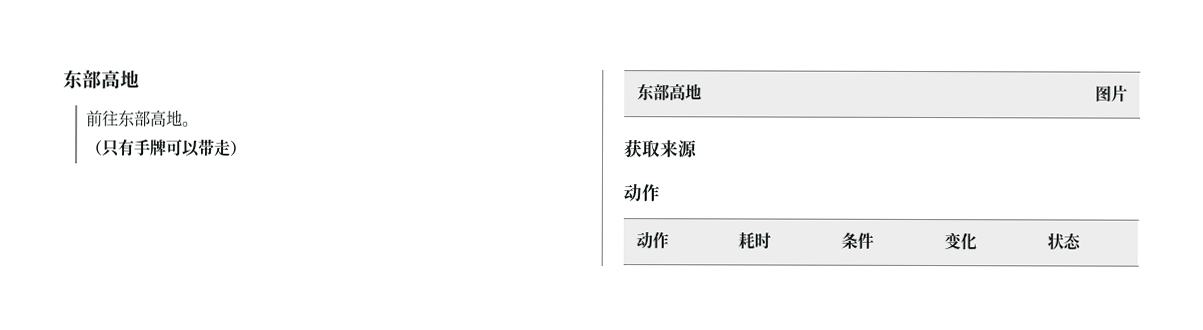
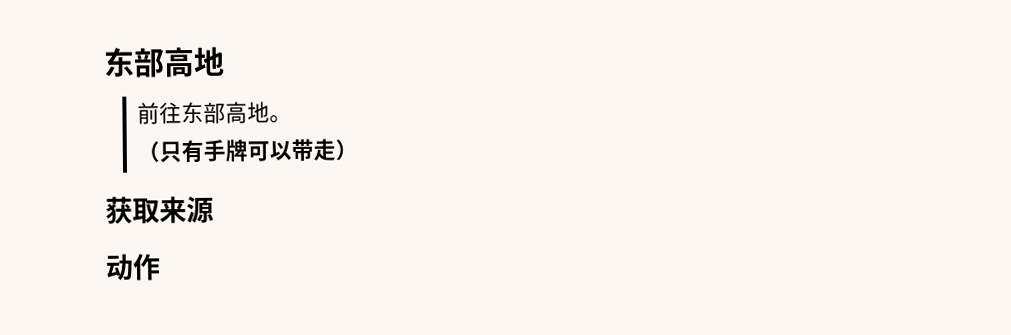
[636,83,702,101] [1095,84,1129,102] // 东部高地 | 图片 -> (359, 150) none
[635,231,669,250] [737,232,771,250] [840,232,874,249] [943,232,977,251] [1046,232,1082,250] // 动作 | 耗时 | 条件 | 变化 | 状态 -> (161, 267) none

